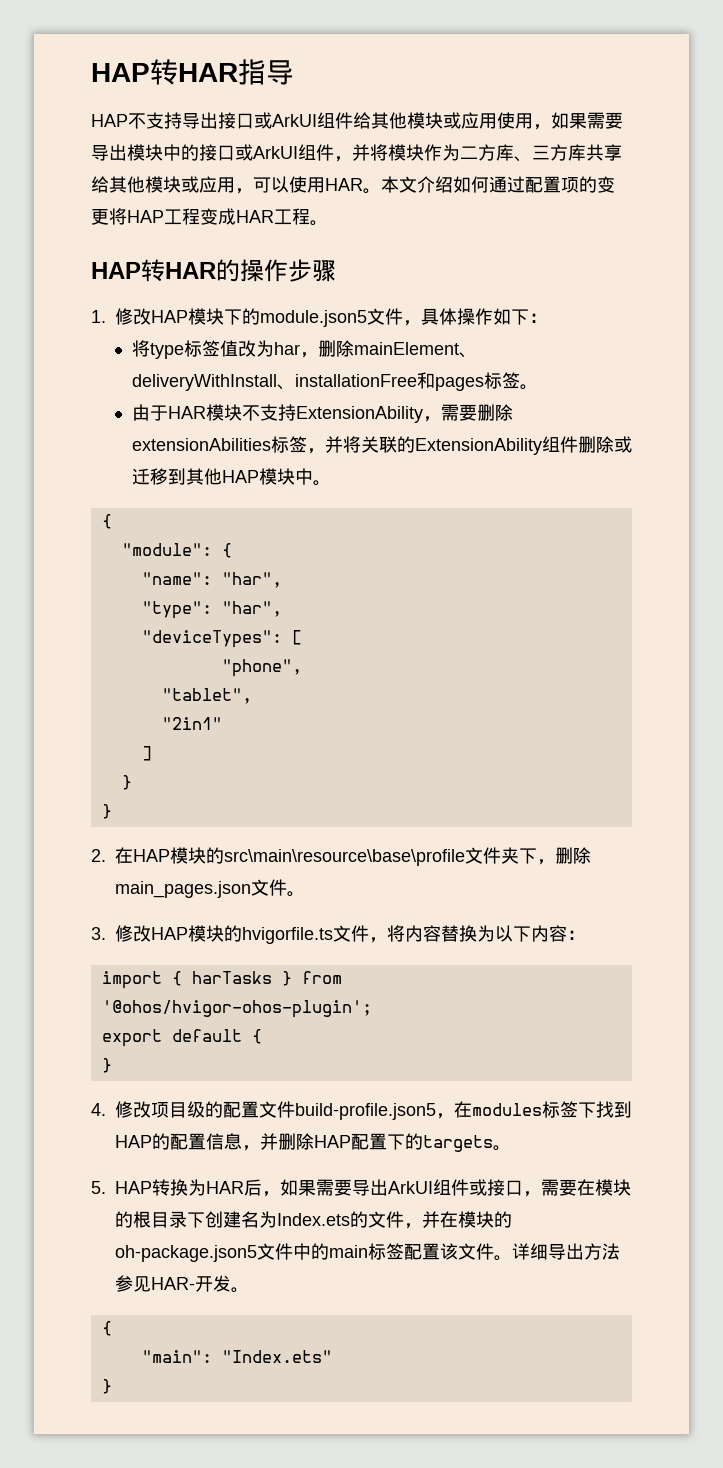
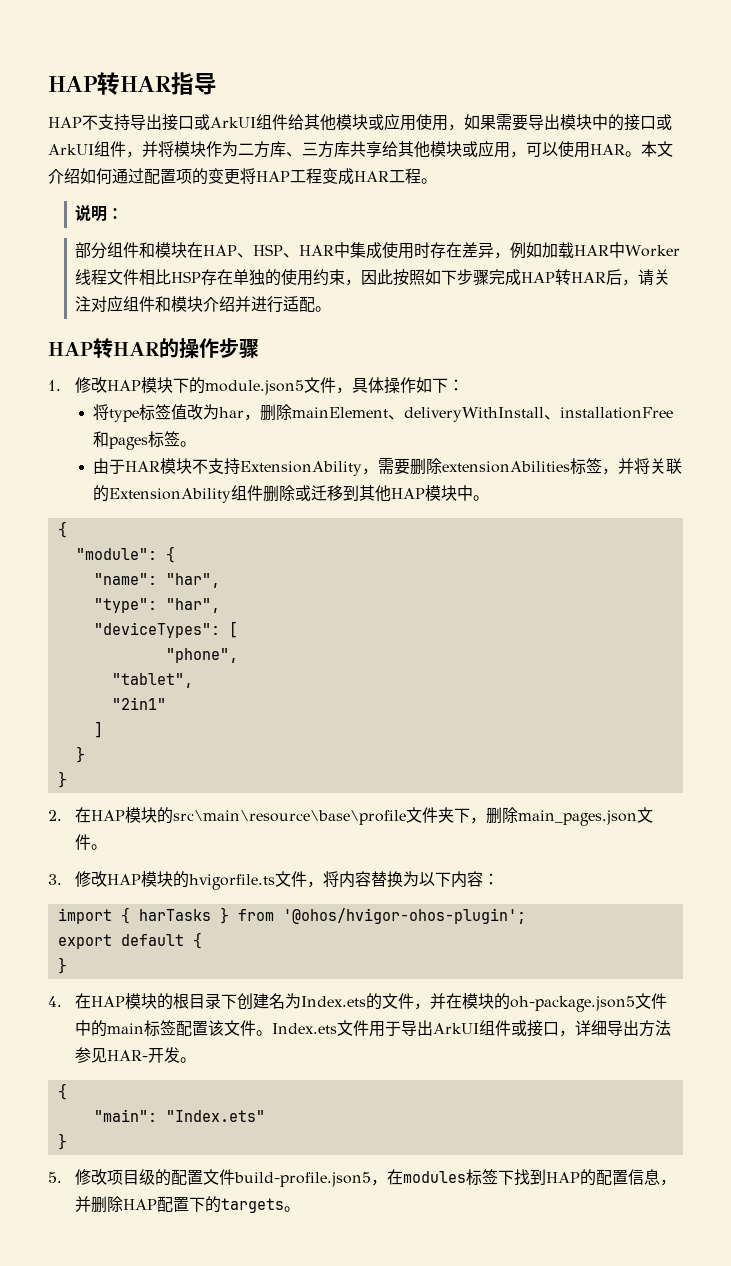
(328, 223) none -> [75,205,124,222] [75,242,681,259] [75,269,671,286] [75,295,332,313] // 说明： // 部分组件和模块在HAP、HSP、HAR中集成使用时存在差异，例如加载HAR中Worker线程文件相比HSP存在单独的使用约束，因此按照如下步骤完成HAP转HAR后，请关注对应组件和模块介绍并进行适配。
(106, 1109) none -> [75,993,668,1012] [75,1020,672,1037] [75,1047,197,1063] [57,1083,67,1100] [93,1109,265,1122] [57,1133,67,1150] [48,1172,62,1183] 在HAP模块的根目录下创建名为Index.ets的文件，并在模块的oh-package.json5文件中的main标签配置该文件。Index.ets文件用于导出ArkUI组件或接口，详细导出方法参见HAR-开发。 // { // "main": "Index.ets" // } // 5.
[91,1179,631,1197] [115,1211,512,1229] [115,1243,620,1262] [115,1275,249,1293] [101,1321,112,1336] [141,1350,332,1363] [101,1379,112,1394] // 5. HAP转换为HAR后，如果需要导出ArkUI组件或接口，需要在模块的根目录下创建名为Index.ets的文件，并在模块的oh-package.json5文件中的main标签配置该文件。详细导出方法参见HAR-开发。 // { // "main": "Index.ets" // } -> (301, 1209) none

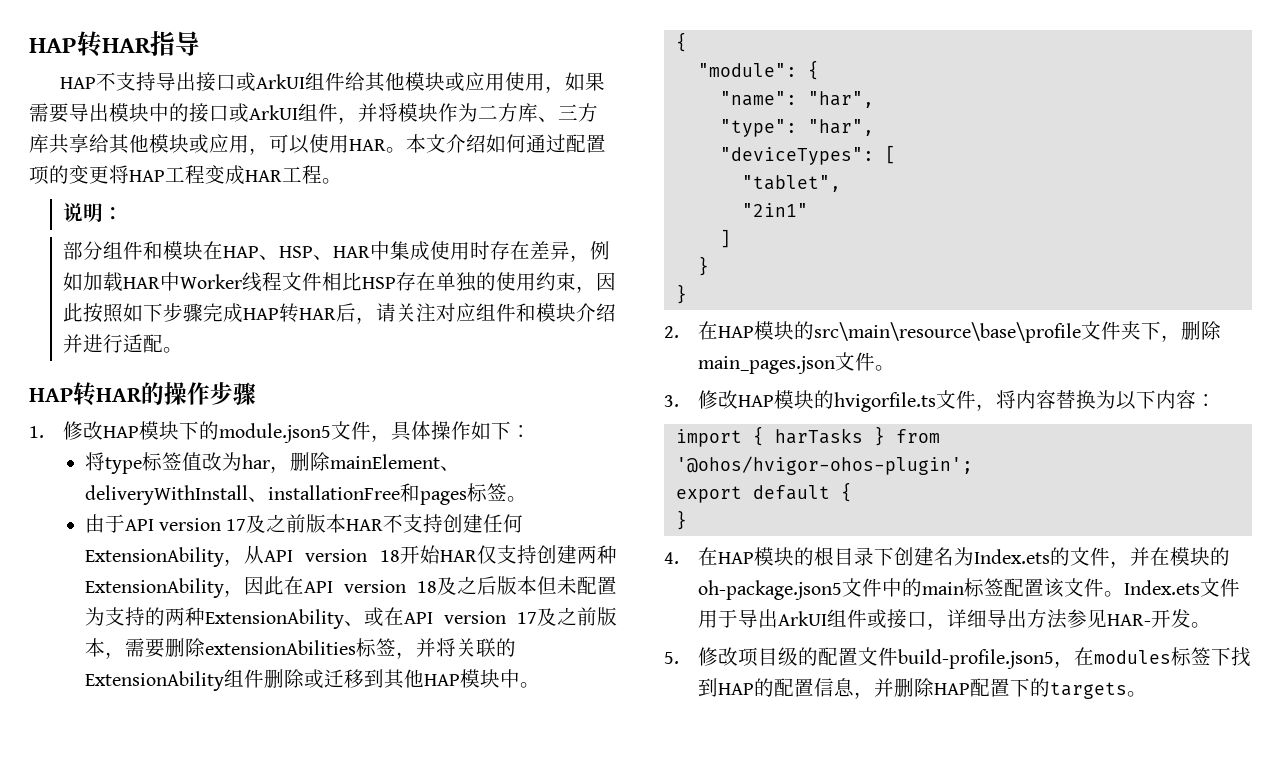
[124,458,362,476] HAR模块不支持ExtensionAbility -> [124,514,524,533] [84,545,617,567] [84,576,617,598] [84,607,617,629] [84,638,105,657] API version 17及之前版本HAR不支持创建任何ExtensionAbility，从API version 18开始HAR仅支持创建两种ExtensionAbility，因此在API version 18及之后版本但未配置为支持的两种ExtensionAbility、或在API version 17及之前版本
[165,648,238,663] // "phone", -> (896, 154) none
[57,1083,67,1100] [93,1109,265,1122] [57,1133,67,1150] // { // "main": "Index.ets" // } -> (1212, 625) none

